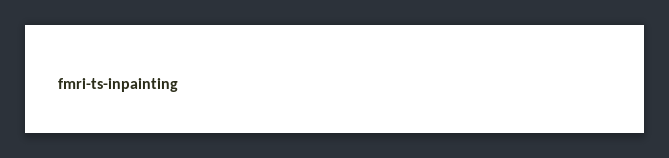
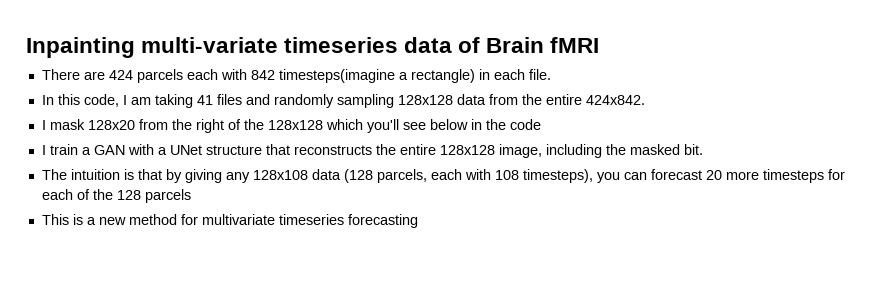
[58,78,178,92] fmri-ts-inpainting -> [26,37,600,58] [41,69,551,83] [41,94,645,108] [41,119,541,133] [41,144,703,158] [41,169,845,183] [41,189,191,203] [41,214,418,228] Inpainting multi-variate timeseries data of Brain fMRI // There are 424 parcels each with 842 timesteps(imagine a rectangle) in each file. // In this code, I am taking 41 files and randomly sampling 128x128 data from the entire 424x842. // I mask 128x20 from the right of the 128x128 which you'll see below in the code // I train a GAN with a UNet structure that reconstructs the entire 128x128 image, including the masked bit. // The intuition is that by giving any 128x108 data (128 parcels, each with 108 timesteps), you can forecast 20 more timesteps for each of the 128 parcels // This is a new method for multivariate timeseries forecasting

